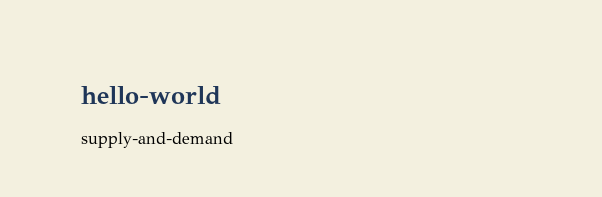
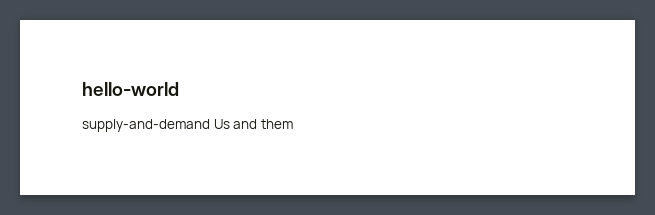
(233, 140) none -> [213,119,293,129] Us and them

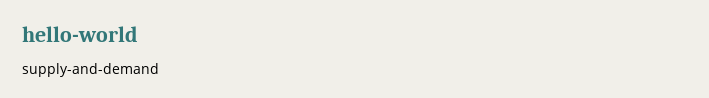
[213,119,293,129] Us and them -> (159, 70) none

